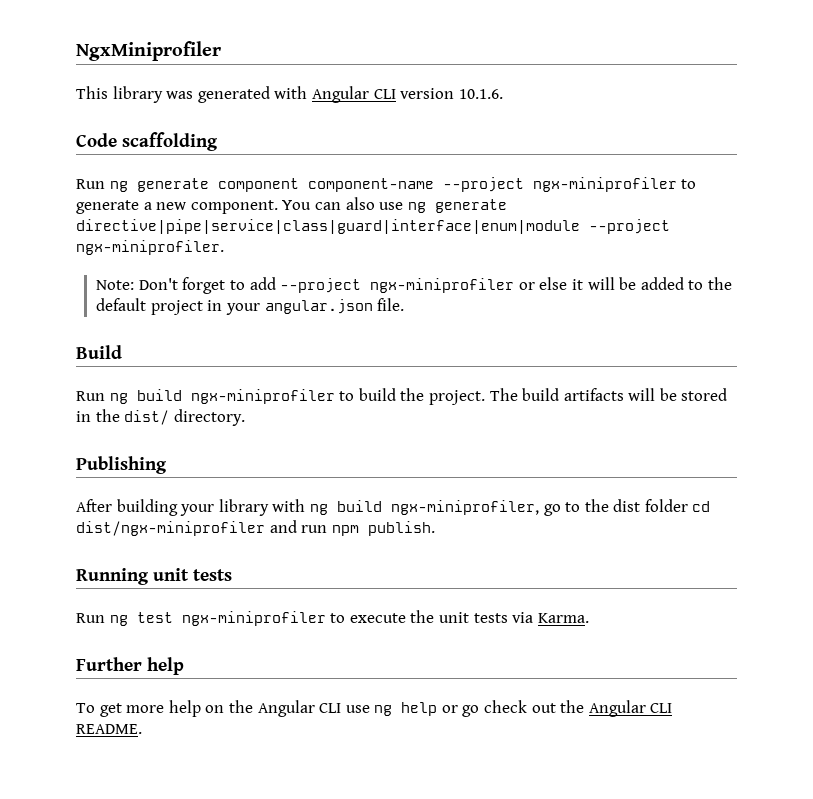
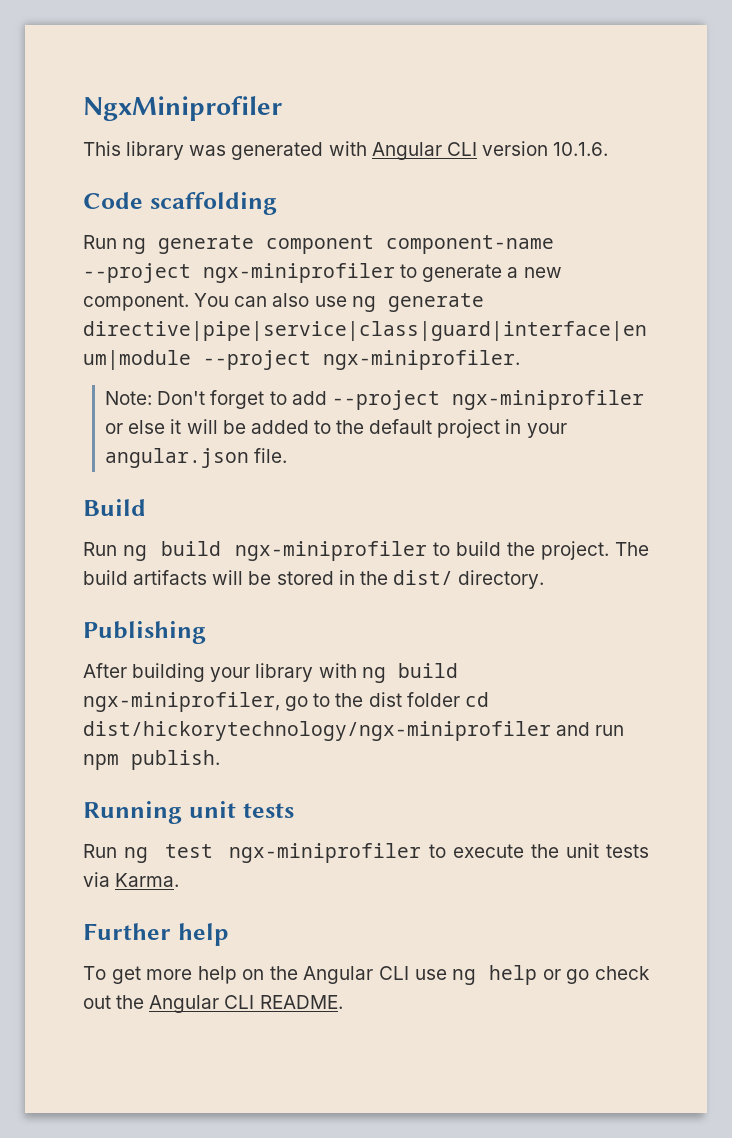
[76,521,265,536] dist/ngx-miniprofiler -> [83,721,551,741] dist/hickorytechnology/ngx-miniprofiler

